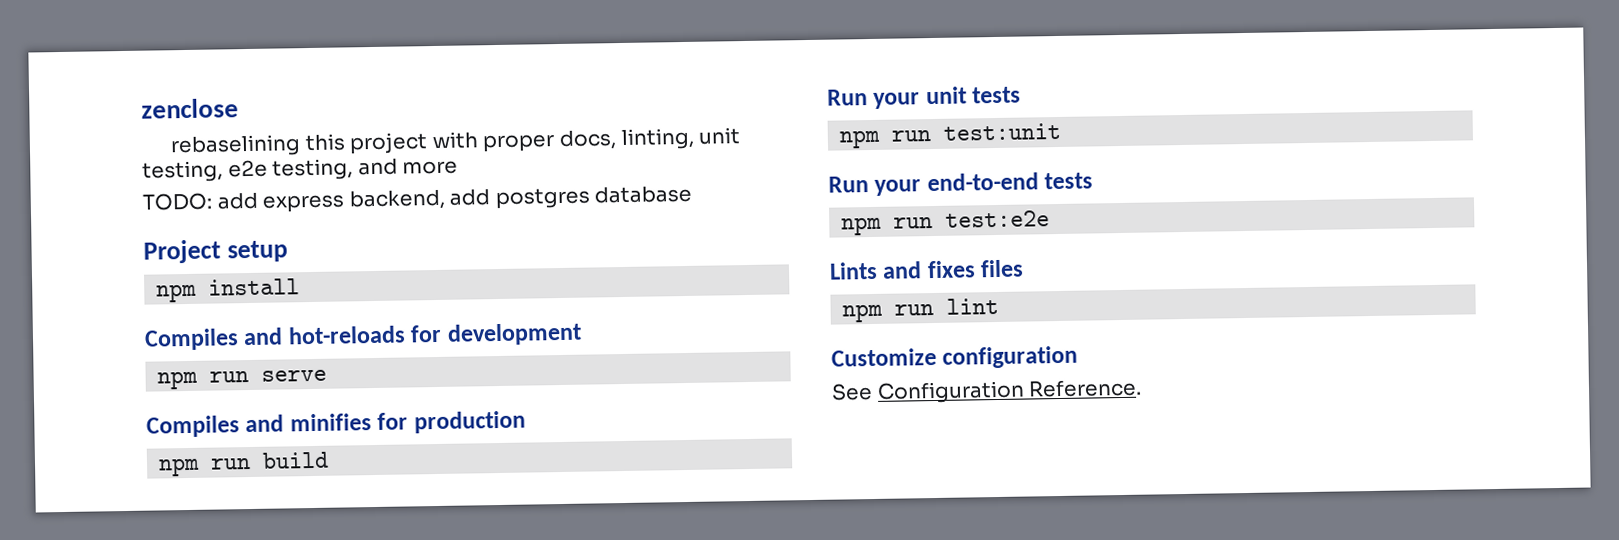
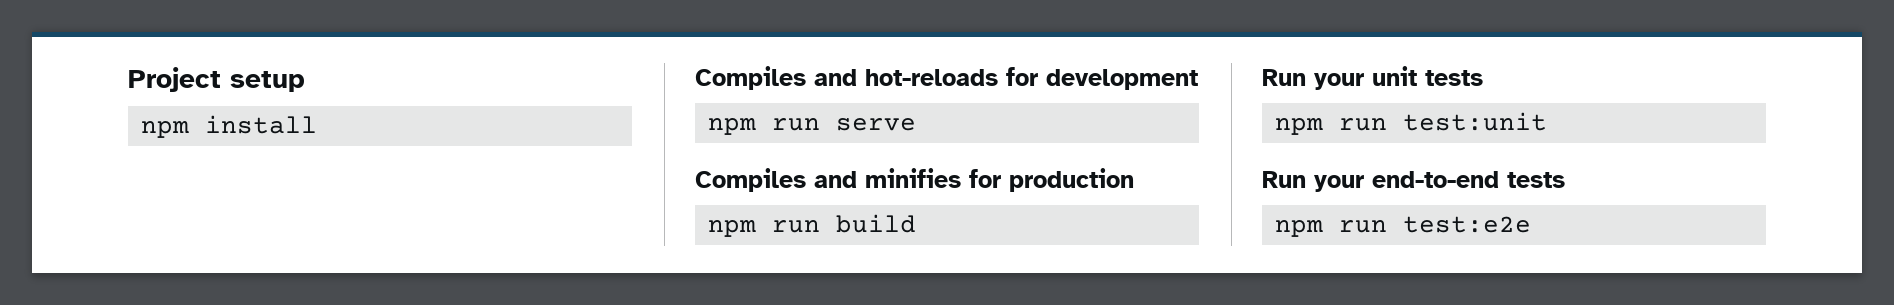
[141,98,239,119] [170,127,741,158] [142,158,459,183] [142,185,693,213] zenclose // rebaselining this project with proper docs, linting, unit testing, e2e testing, and more // TODO: add express backend, add postgres database // -> (128, 79) none
[829,259,1025,280] [842,297,1000,323] [831,345,1079,369] [831,378,1143,404] // Lints and fixes files // npm run lint // Customize configuration // See Configuration Reference. -> (1532, 224) none

